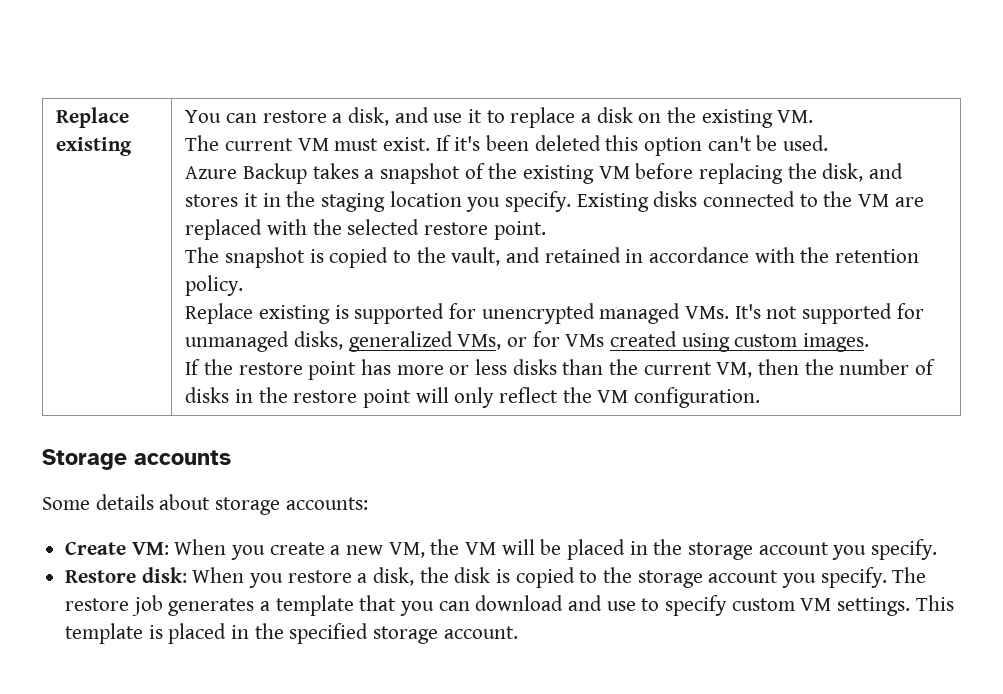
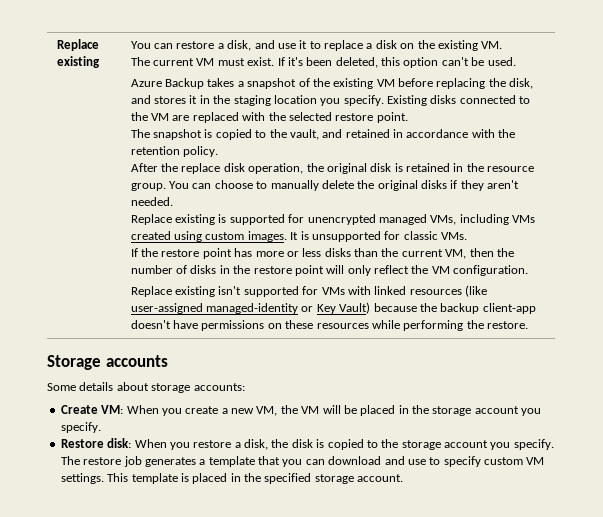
[534,135,601,151] deleted -> [335,57,378,68] deleted,
(244, 285) none -> [130,163,535,174] [130,180,520,191] [130,197,173,206] // After the replace disk operation, the original disk is retained in the resource group. You can choose to manually delete the original disks if they aren't needed.
[684,303,924,324] [185,331,560,352] VMs. It's not supported for unmanaged disks, generalized VMs, or for -> [430,214,509,225] VMs, including
(869, 342) none -> [290,231,468,242] It is unsupported for classic VMs.
(760, 397) none -> [130,285,488,297] [130,302,536,314] [130,320,529,331] // Replace existing isn't supported for VMs with linked resources (like user-assigned managed-identity or Key Vault) because the backup client-app doesn't have permissions on these resources while performing the restore.

